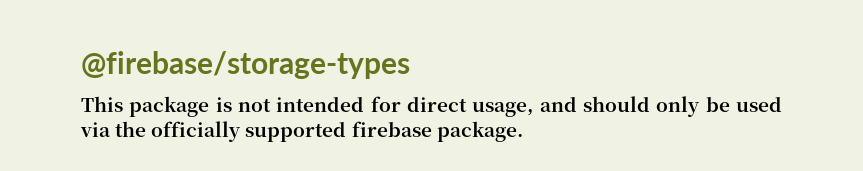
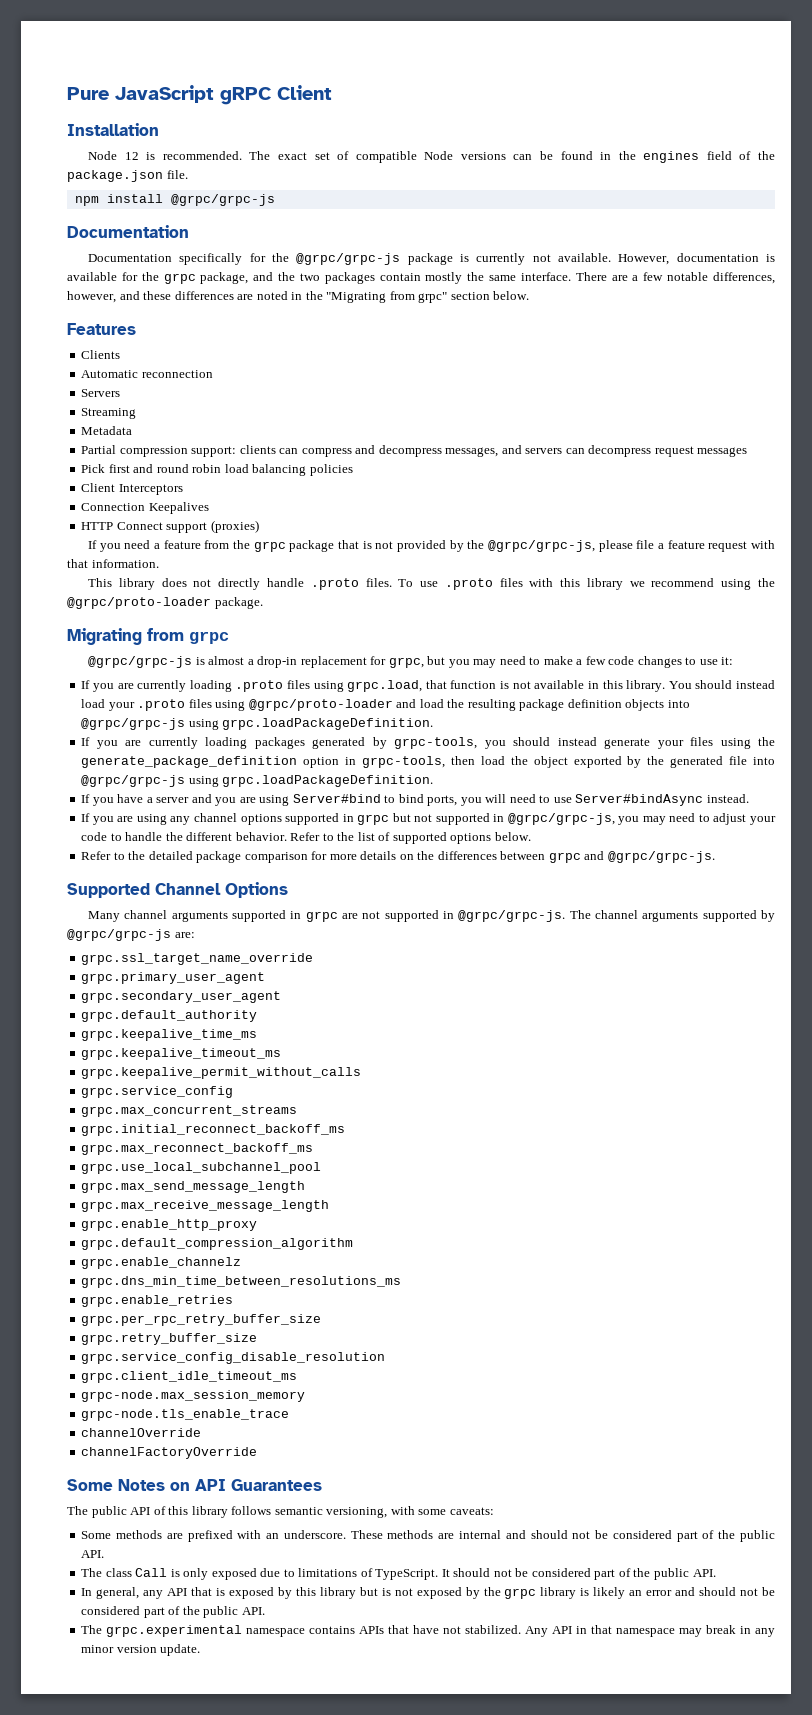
[81,51,410,79] [81,96,783,117] [80,121,523,142] @firebase/storage-types // This package is not intended for direct usage, and should only be used via the officially supported firebase package. -> [67,85,332,105] [67,123,159,136] [88,151,776,163] [67,170,188,182] [74,194,275,206] [67,225,189,238] [88,253,775,265] [67,272,776,284] [67,291,530,303] [67,323,136,335] [81,350,121,359] [81,370,213,378] [81,389,121,397] [81,408,137,419] [81,426,133,435] [81,445,748,457] [81,464,353,476] [81,483,183,495] [81,502,209,514] [81,520,259,533] [88,540,775,552] [67,559,159,568] [88,578,775,590] [67,597,263,609] [67,628,229,645] [88,656,734,668] [81,680,776,692] [81,699,690,711] [81,718,434,730] [81,737,776,749] [81,756,775,768] [81,775,434,787] [81,794,749,806] [81,813,776,825] [81,832,531,844] [81,851,715,863] [67,882,288,898] [88,910,776,922] [67,929,195,941] [81,953,314,965] [81,972,266,984] [81,991,282,1003] [81,1010,258,1022] [81,1029,258,1041] [81,1048,282,1060] [81,1067,362,1079] [81,1086,234,1098] [81,1105,298,1117] [81,1124,346,1136] [81,1143,314,1155] [81,1162,322,1174] [81,1181,306,1193] [81,1200,330,1212] [81,1219,258,1231] [81,1238,354,1250] [81,1257,242,1269] [81,1276,402,1288] [81,1295,234,1307] [81,1314,322,1326] [81,1333,258,1345] [81,1352,386,1364] [81,1371,298,1383] [81,1390,306,1402] [81,1409,290,1421] [81,1428,202,1437] [81,1447,258,1459] [67,1479,322,1491] [67,1506,494,1518] [81,1530,775,1542] [81,1550,105,1558] [81,1568,716,1580] [81,1587,775,1599] [81,1606,265,1618] [81,1625,776,1637] [81,1644,201,1656] Pure JavaScript gRPC Client // Installation // Node 12 is recommended. The exact set of compatible Node versions can be found in the engines field of the package.json file. // npm install @grpc/grpc-js // Documentation // Documentation specifically for the @grpc/grpc-js package is currently not available. However, documentation is available for the grpc package, and the two packages contain mostly the same interface. There are a few notable differences, however, and these differences are noted in the "Migrating from grpc" section below. // Features // Clients // Automatic reconnection // Servers // Streaming // Metadata // Partial compression support: clients can compress and decompress messages, and servers can decompress request messages // Pick first and round robin load balancing policies // Client Interceptors // Connection Keepalives // HTTP Connect support (proxies) // If you need a feature from the grpc package that is not provided by the @grpc/grpc-js, please file a feature request with that information. // This library does not directly handle .proto files. To use .proto files with this library we recommend using the @grpc/proto-loader package. // Migrating from grpc // @grpc/grpc-js is almost a drop-in replacement for grpc, but you may need to make a few code changes to use it: // If you are currently loading .proto files using grpc.load, that function is not available in this library. You should instead load your .proto files using @grpc/proto-loader and load the resulting package definition objects into @grpc/grpc-js using grpc.loadPackageDefinition. // If you are currently loading packages generated by grpc-tools, you should instead generate your files using the generate_package_definition option in grpc-tools, then load the object exported by the generated file into @grpc/grpc-js using grpc.loadPackageDefinition. // If you have a server and you are using Server#bind to bind ports, you will need to use Server#bindAsync instead. // If you are using any channel options supported in grpc but not supported in @grpc/grpc-js, you may need to adjust your code to handle the different behavior. Refer to the list of supported options below. // Refer to the detailed package comparison for more details on the differences between grpc and @grpc/grpc-js. // Supported Channel Options // Many channel arguments supported in grpc are not supported in @grpc/grpc-js. The channel arguments supported by @grpc/grpc-js are: // grpc.ssl_target_name_override // grpc.primary_user_agent // grpc.secondary_user_agent // grpc.default_authority // grpc.keepalive_time_ms // grpc.keepalive_timeout_ms // grpc.keepalive_permit_without_calls // grpc.service_config // grpc.max_concurrent_streams // grpc.initial_reconnect_backoff_ms // grpc.max_reconnect_backoff_ms // grpc.use_local_subchannel_pool // grpc.max_send_message_length // grpc.max_receive_message_length // grpc.enable_http_proxy // grpc.default_compression_algorithm // grpc.enable_channelz // grpc.dns_min_time_between_resolutions_ms // grpc.enable_retries // grpc.per_rpc_retry_buffer_size // grpc.retry_buffer_size // grpc.service_config_disable_resolution // grpc.client_idle_timeout_ms // grpc-node.max_session_memory // grpc-node.tls_enable_trace // channelOverride // channelFactoryOverride // Some Notes on API Guarantees // The public API of this library follows semantic versioning, with some caveats: // Some methods are prefixed with an underscore. These methods are internal and should not be considered part of the public API. // The class Call is only exposed due to limitations of TypeScript. It should not be considered part of the public API. // In general, any API that is exposed by this library but is not exposed by the grpc library is likely an error and should not be considered part of the public API. // The grpc.experimental namespace contains APIs that have not stabilized. Any API in that namespace may break in any minor version update.

